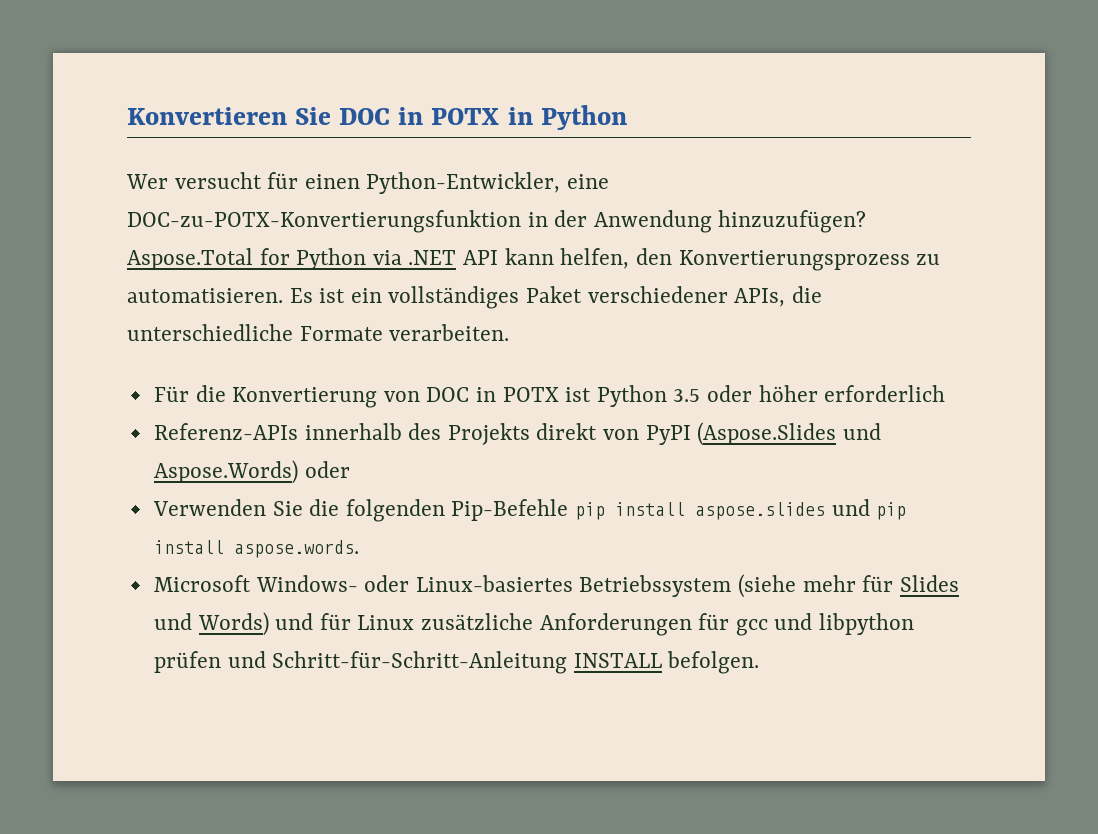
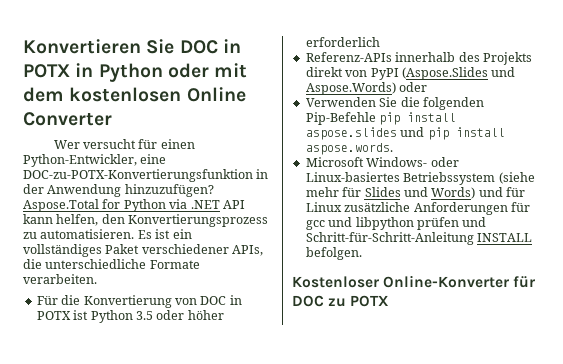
(627, 117) none -> [167,63,248,78] [23,87,246,102] [23,112,112,126] oder mit dem kostenlosen Online Converter
(760, 662) none -> [292,275,536,288] [292,295,390,307] // Kostenloser Online-Konverter für DOC zu POTX

